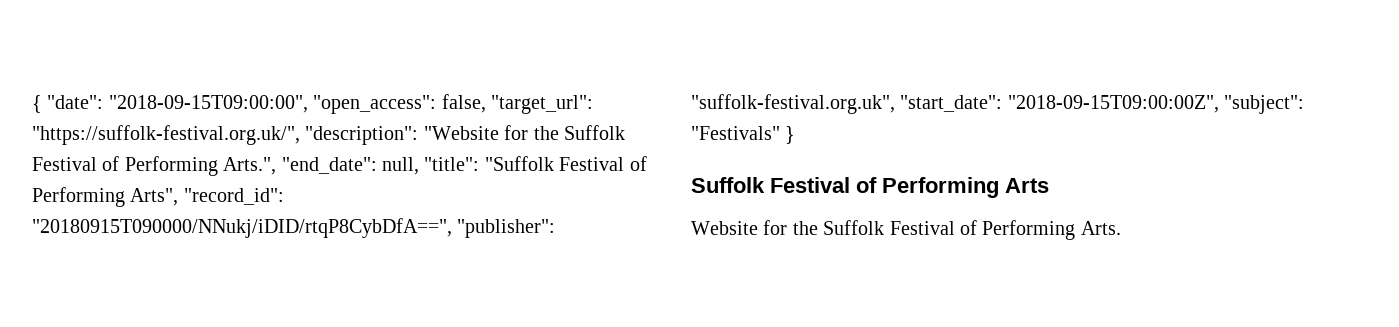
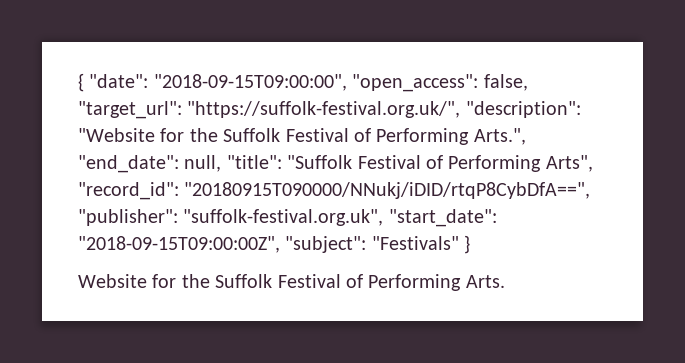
[691,177,1049,198] // Suffolk Festival of Performing Arts -> (471, 244) none

